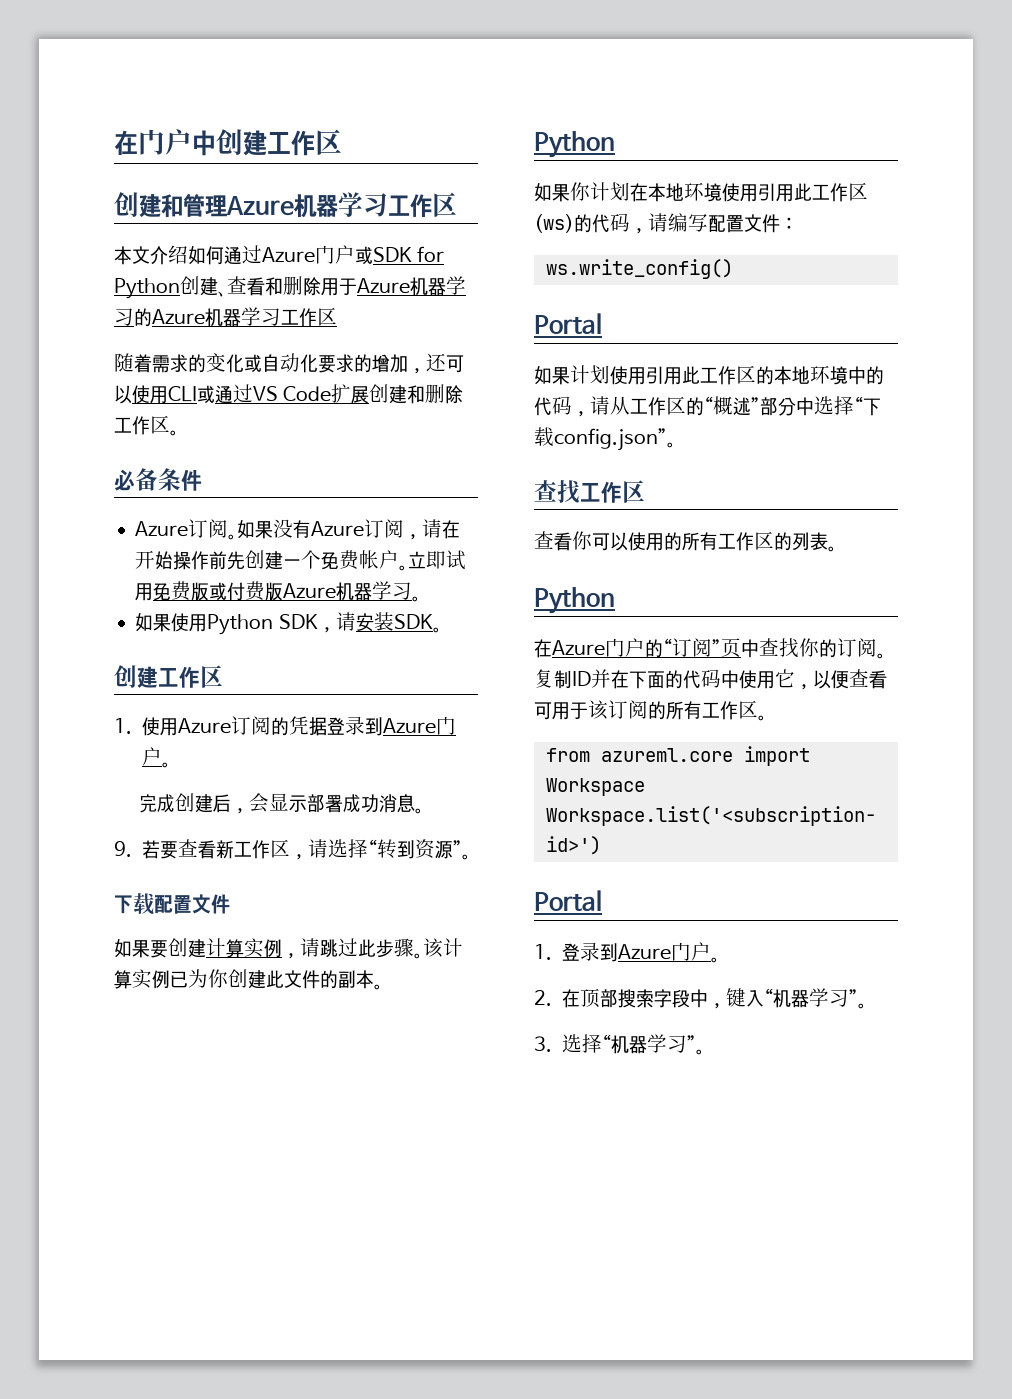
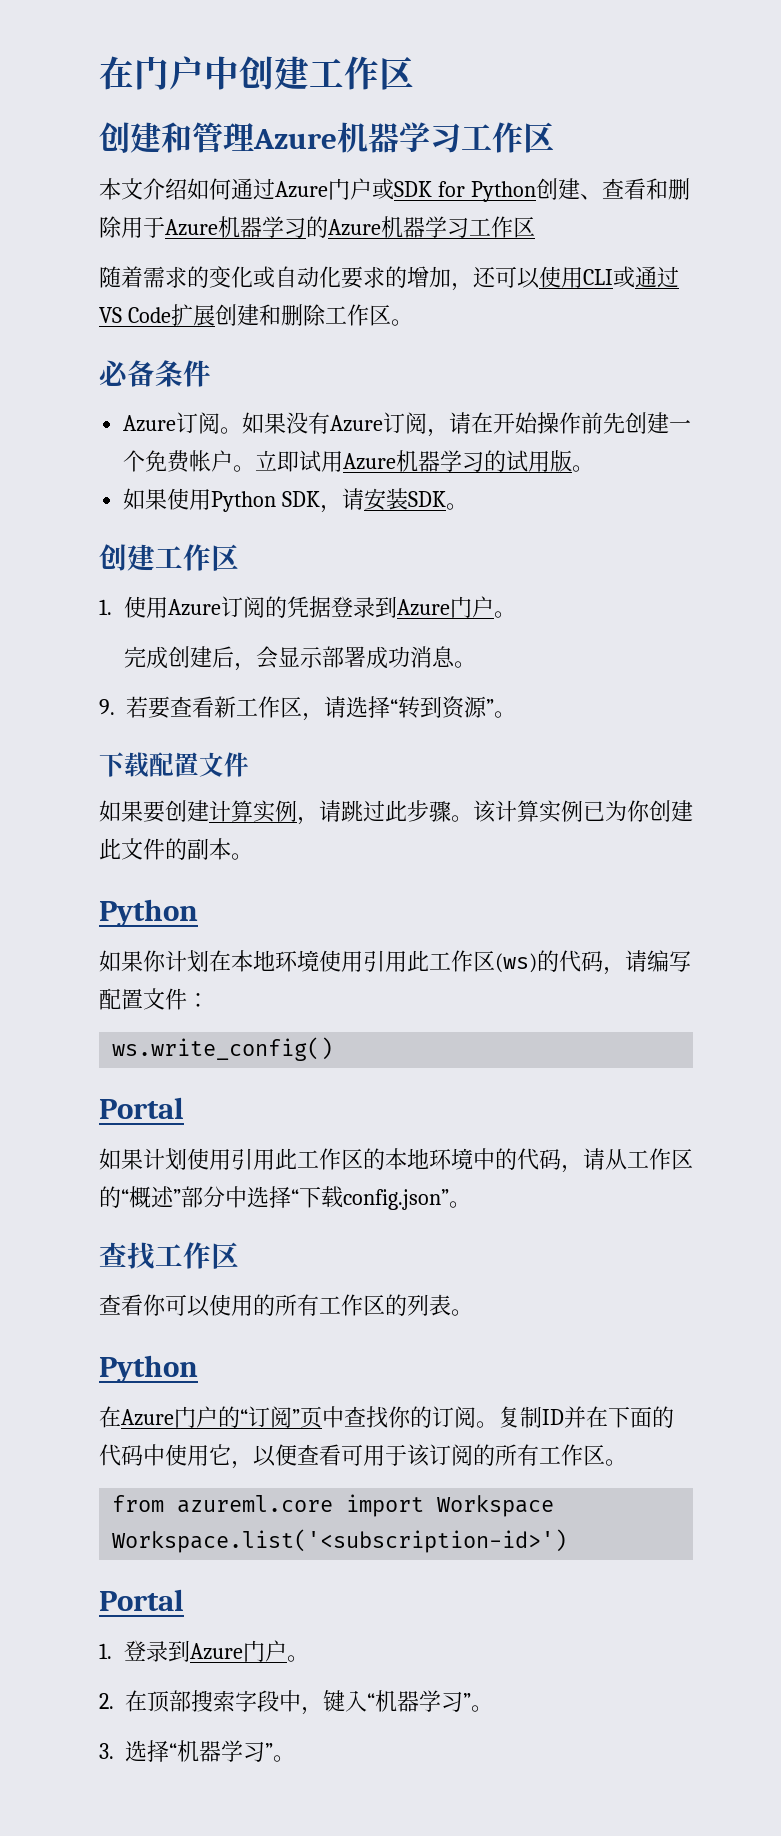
[153,581,413,601] 免费版或付费版Azure机器学习 -> [343,450,573,472] Azure机器学习的试用版

